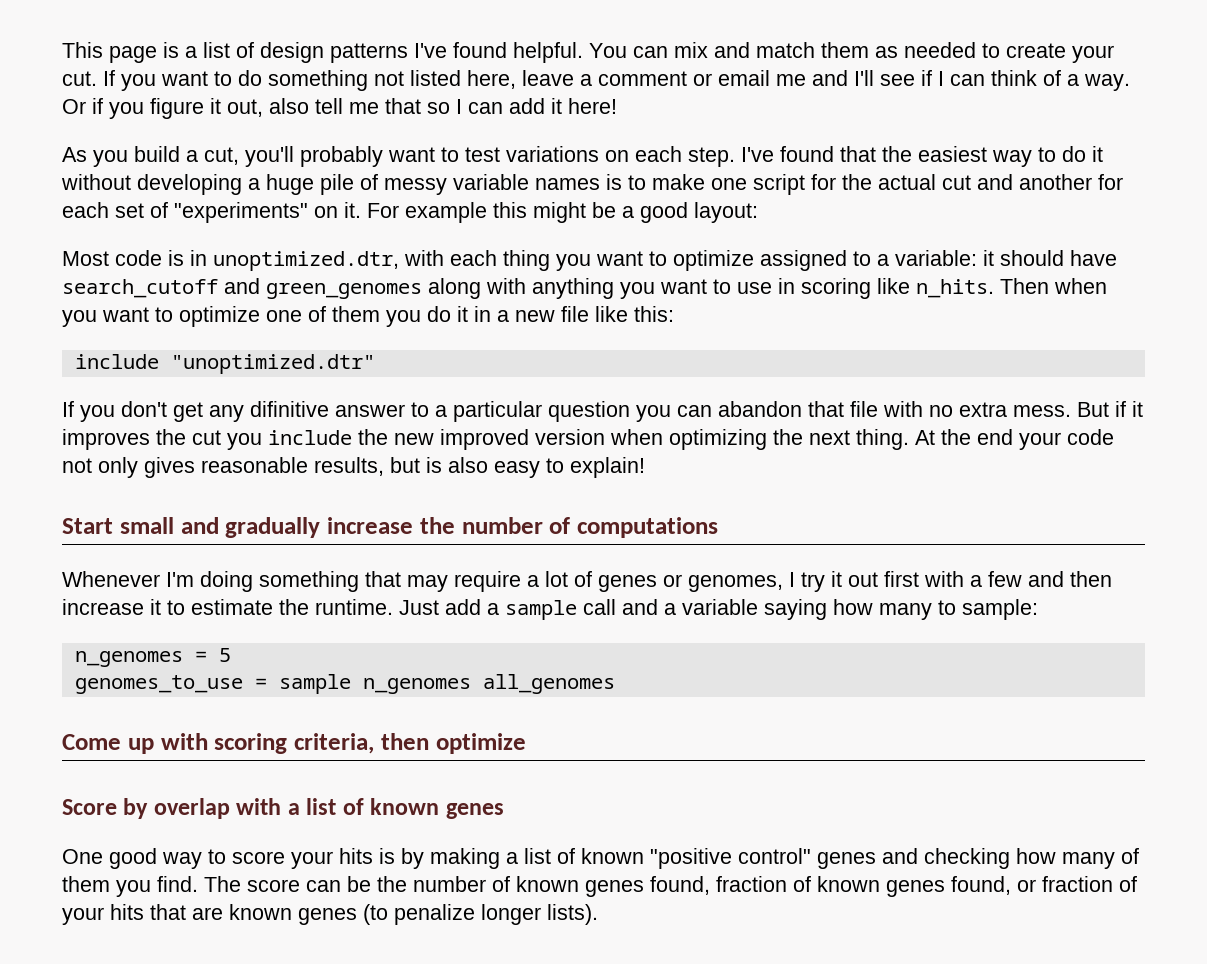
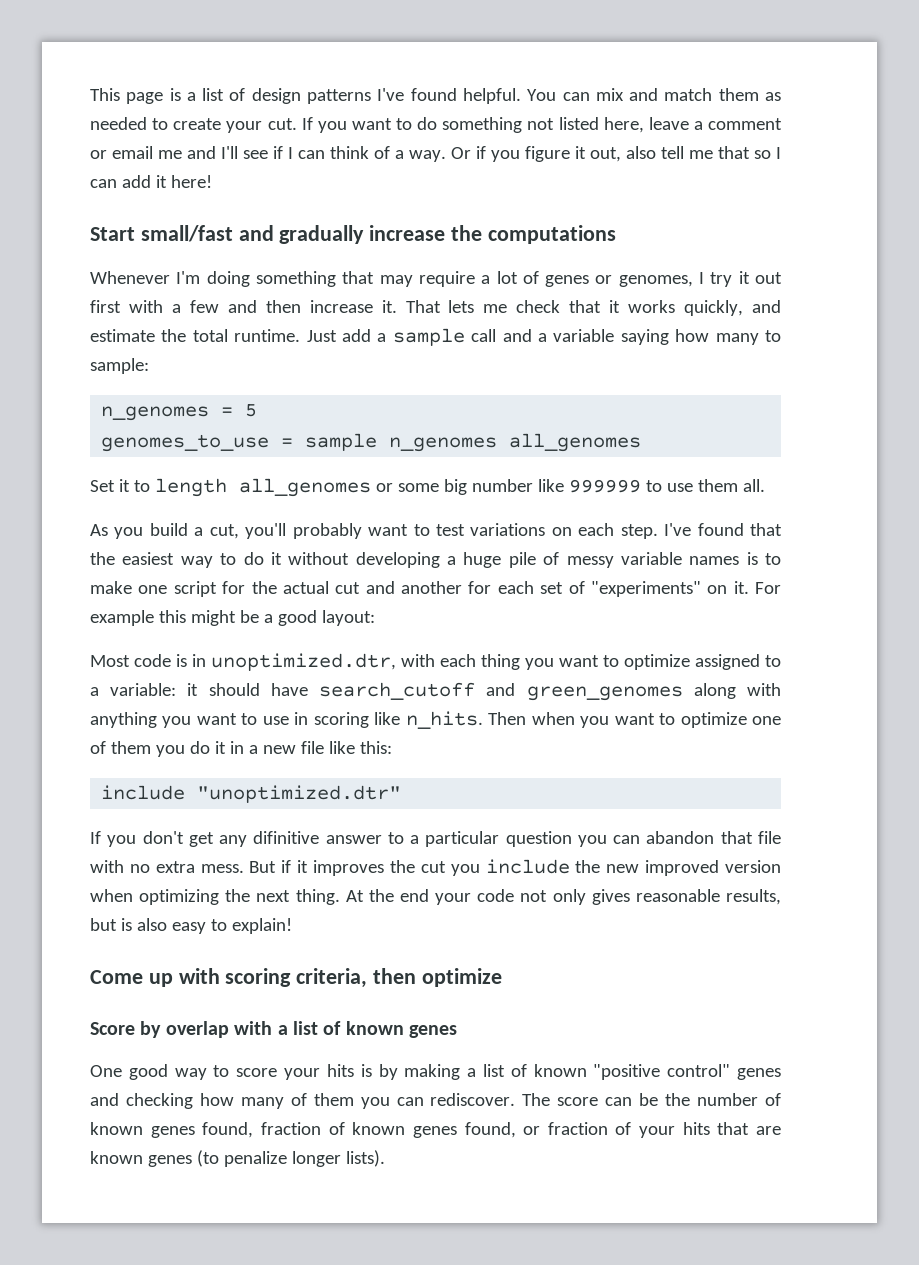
(617, 106) none -> [90,225,616,244] [90,271,782,287] [90,300,781,316] [90,328,781,346] [90,358,149,374] [101,404,258,421] [101,433,642,452] [90,478,765,497] // Start small/fast and gradually increase the computations // Whenever I'm doing something that may require a lot of genes or genomes, I try it out first with a few and then increase it. That lets me check that it works quickly, and estimate the total runtime. Just add a sample call and a variable saying how many to sample: // n_genomes = 5 // genomes_to_use = sample n_genomes all_genomes // Set it to length all_genomes or some big number like 999999 to use them all.
[62,517,718,538] [62,571,1112,592] [62,599,1038,620] [74,648,231,667] [74,674,615,694] // Start small and gradually increase the number of computations // Whenever I'm doing something that may require a lot of genes or genomes, I try it out first with a few and then increase it to estimate the runtime. Just add a sample call and a variable saying how many to sample: // n_genomes = 5 // genomes_to_use = sample n_genomes all_genomes -> (292, 926) none
[157,876,198,892] find. -> [396,1093,516,1106] can rediscover.

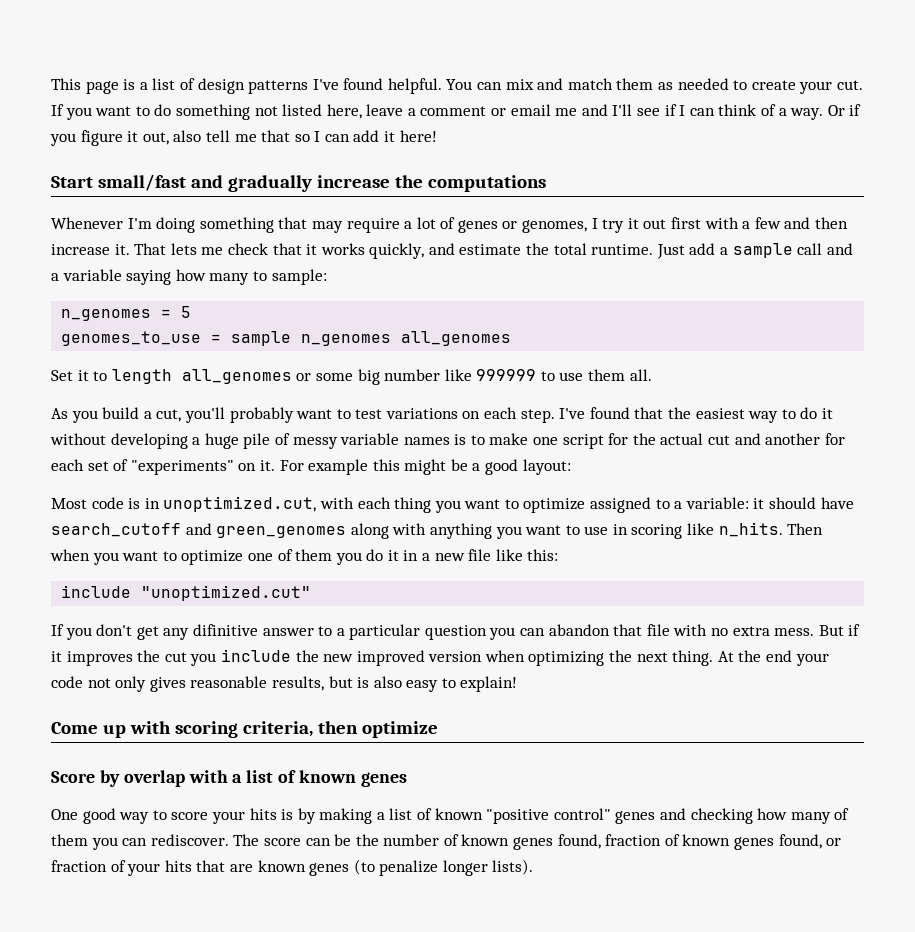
[211,653,396,671] unoptimized.dtr, -> [163,496,317,512] unoptimized.cut,
[197,785,402,803] "unoptimized.dtr" -> [141,585,312,601] "unoptimized.cut"

